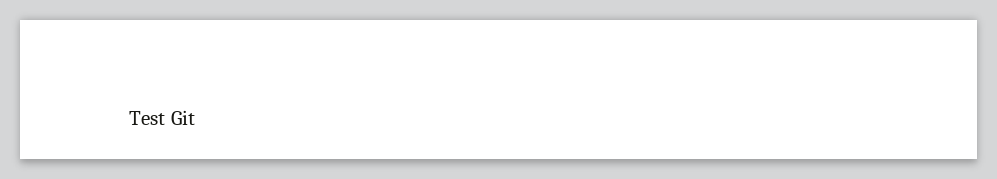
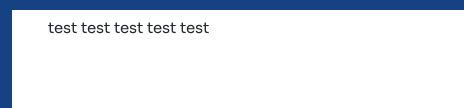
[129,110,195,125] Test Git -> [48,22,210,34] test test test test test

